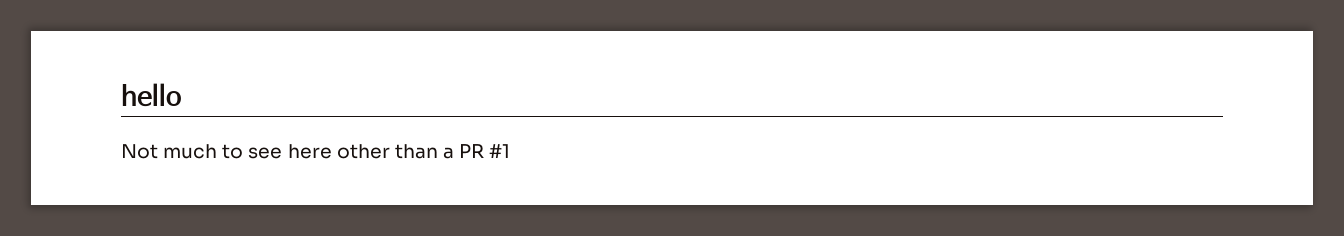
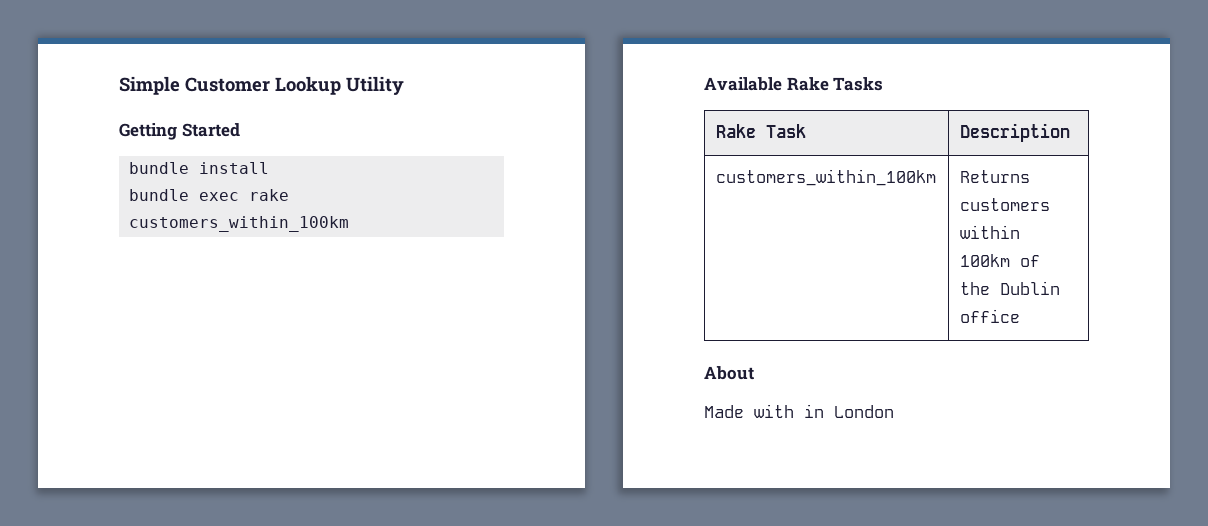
[121,83,182,107] [121,144,511,159] hello // Not much to see here other than a PR #1 -> [119,76,404,95] [119,123,240,140] [128,162,269,174] [128,189,289,201] [128,216,349,232] [704,77,884,91] [715,124,806,138] [959,123,1070,142] [715,169,936,186] [959,170,1030,183] [959,198,1050,211] [959,225,1020,239] [959,254,1040,267] [959,281,1060,295] [959,309,1020,323] [704,366,754,380] [704,404,894,418] Simple Customer Lookup Utility // Getting Started // bundle install // bundle exec rake customers_within_100km // Available Rake Tasks // Rake Task | Description // customers_within_100km | Returns customers within 100km of the Dublin office // About // Made with in London

